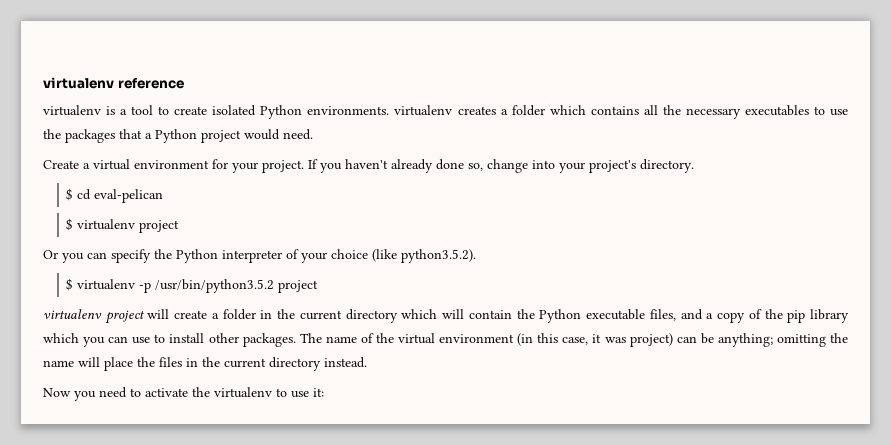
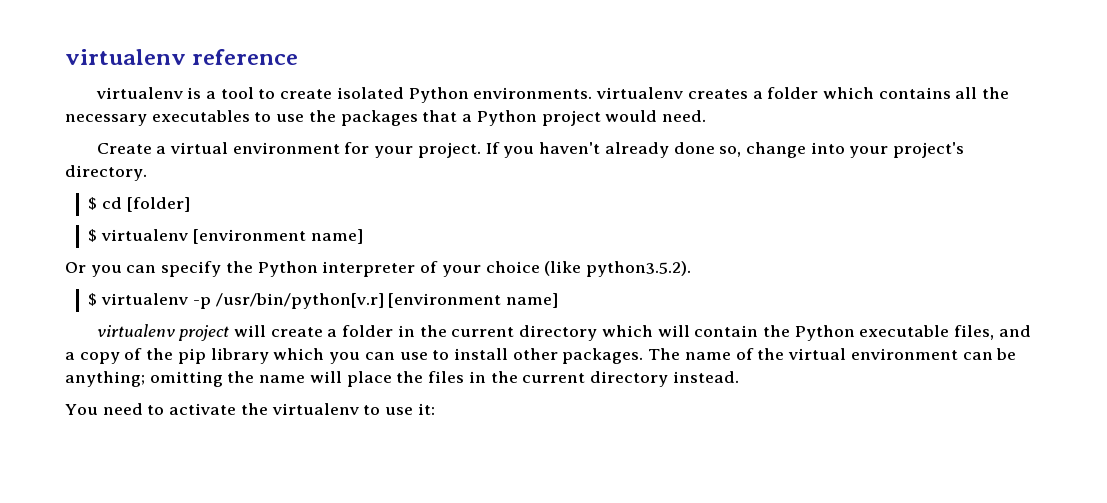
[94,189,164,203] [66,218,180,233] eval-pelican // $ virtualenv project -> [126,197,190,212] [88,229,363,244] [folder] // $ virtualenv [environment name]
[155,279,319,293] /usr/bin/python3.5.2 project -> [215,293,558,309] /usr/bin/python[v.r] [environment name]
[517,333,673,347] (in this case, it was project) -> (958, 354) none
[43,388,96,401] Now you -> [65,404,98,415] You

